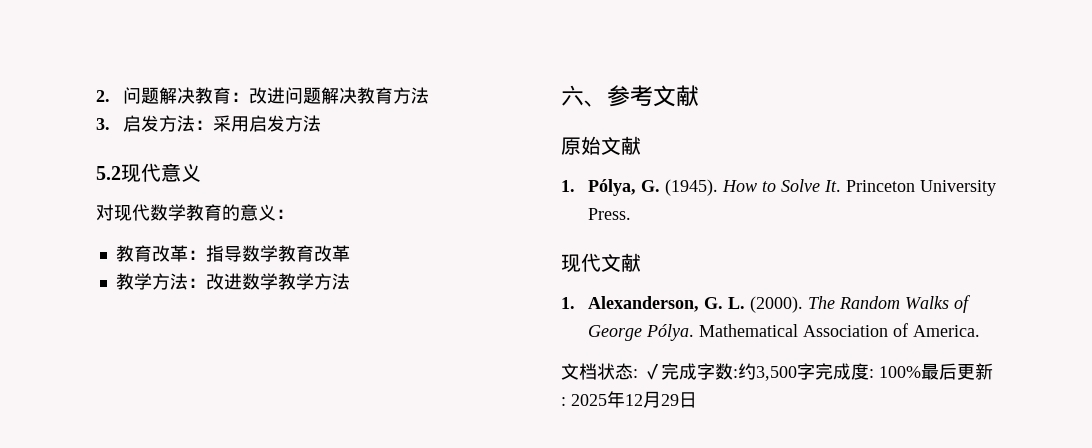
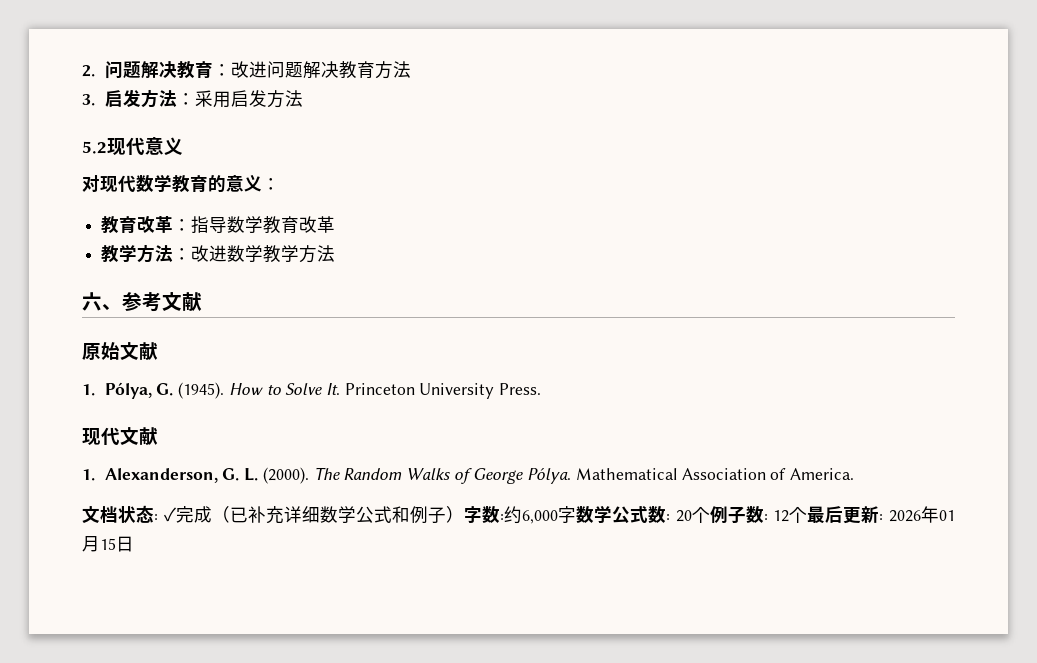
[697,363,993,381] [561,391,679,408] 字数:约3,500字完成度: 100%最后更新: 2025年12月29 -> [211,505,955,524] [82,536,116,552] （已补充详细数学公式和例子）字数:约6,000字数学公式数: 20个例子数: 12个最后更新: 2026年01月15

